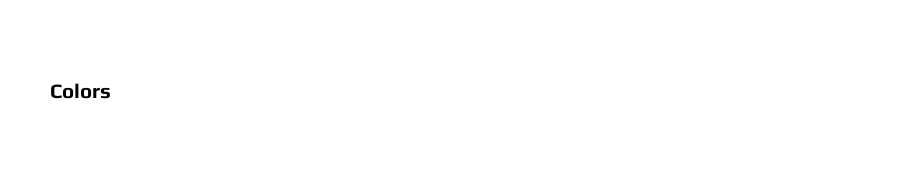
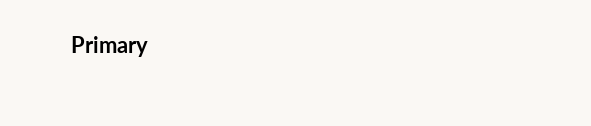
[50,83,111,99] Colors -> [71,36,148,57] Primary

